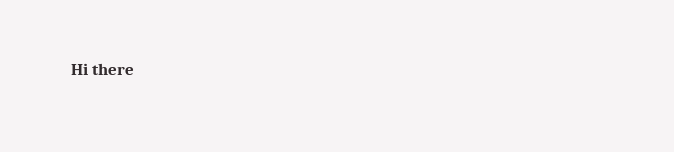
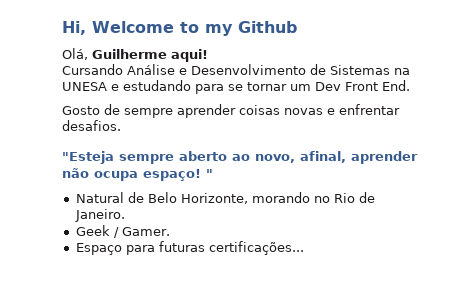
[71,63,135,75] Hi there -> [62,21,297,36] [62,48,208,62] [62,64,410,75] [62,80,410,94] [62,104,400,118] [62,120,121,131] [62,151,418,164] [62,168,213,181] [75,192,375,204] [74,209,125,222] [75,225,170,238] [75,241,304,255] Hi, Welcome to my Github // Olá, Guilherme aqui! // Cursando Análise e Desenvolvimento de Sistemas na UNESA e estudando para se tornar um Dev Front End. // Gosto de sempre aprender coisas novas e enfrentar desafios. // "Esteja sempre aberto ao novo, afinal, aprender não ocupa espaço! " // Natural de Belo Horizonte, morando no Rio de Janeiro. // Geek / Gamer. // Espaço para futuras certificações...

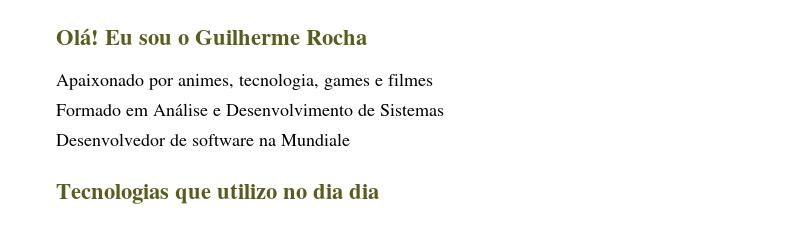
[62,21,297,36] [62,48,208,62] [62,64,123,75] Hi, Welcome to my Github // Olá, Guilherme aqui! // Cursando -> [56,28,368,45] [56,73,433,90] [56,104,148,116] Olá! Eu sou o Guilherme Rocha // Apaixonado por animes, tecnologia, games e filmes // Formado em
[394,68,410,75] [62,80,410,94] [62,104,400,118] [62,120,121,131] [62,151,418,164] [62,168,213,181] [75,192,375,204] [74,209,125,222] [75,225,170,238] [75,241,304,255] na UNESA e estudando para se tornar um Dev Front End. // Gosto de sempre aprender coisas novas e enfrentar desafios. // "Esteja sempre aberto ao novo, afinal, aprender não ocupa espaço! " // Natural de Belo Horizonte, morando no Rio de Janeiro. // Geek / Gamer. // Espaço para futuras certificações... -> [56,133,350,146] [56,184,380,204] // Desenvolvedor de software na Mundiale // Tecnologias que utilizo no dia dia

